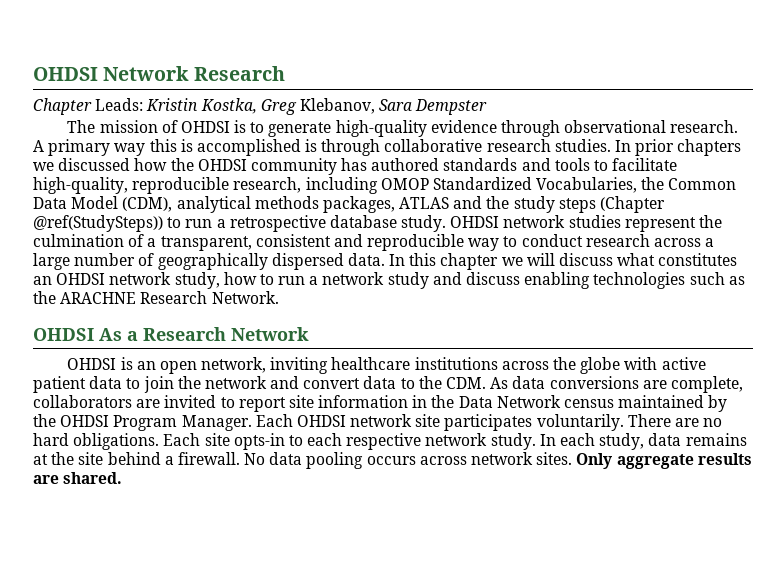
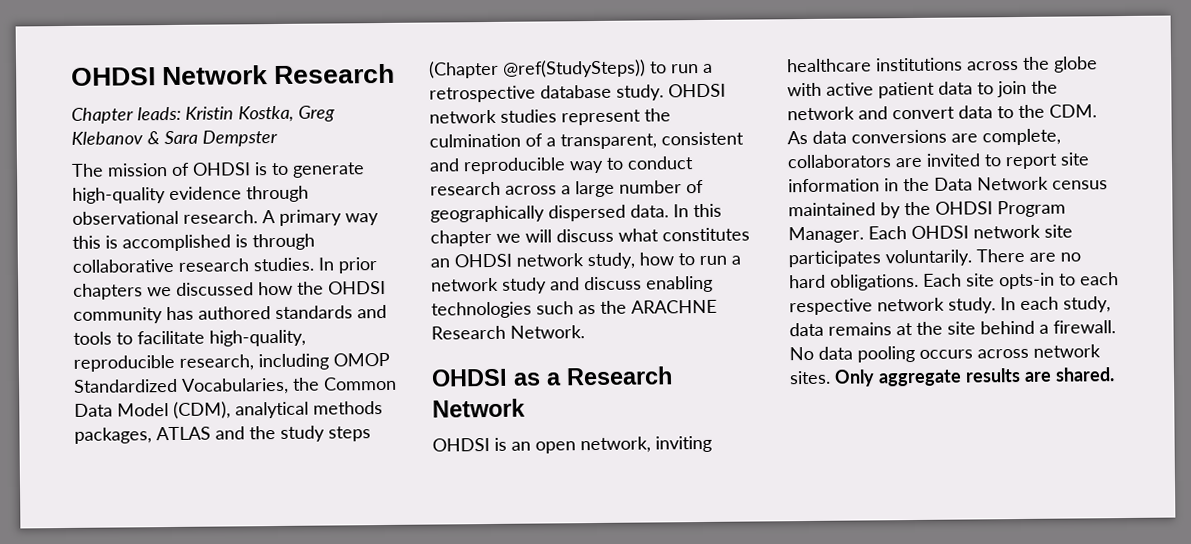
[95,98,144,111] Leads: -> [137,106,181,121] leads:
[299,98,375,114] Klebanov, -> [71,131,160,145] Klebanov &
[99,328,122,341] As -> [513,372,541,386] as

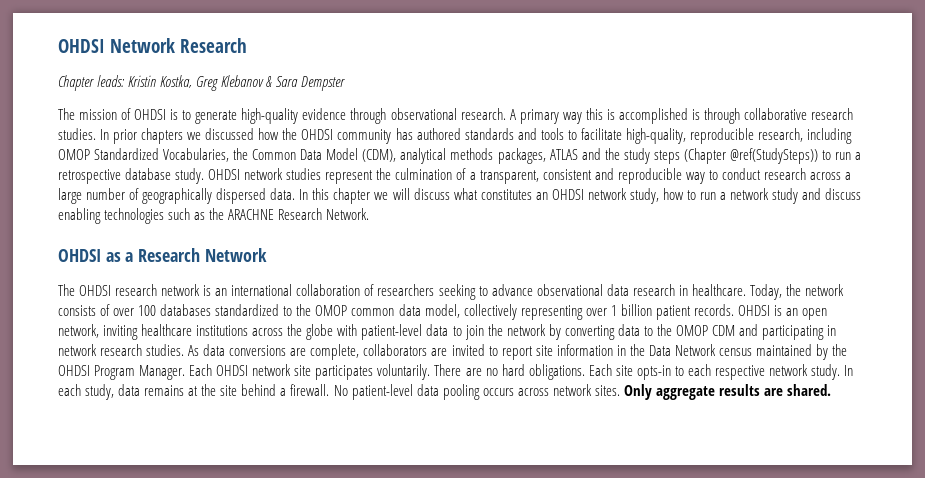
(526, 408) none -> [58,284,844,300] [58,304,734,320] The OHDSI research network is an international collaboration of researchers seeking to advance observational data research in healthcare. Today, the network consists of over 100 databases standardized to the OMOP common data model, collectively representing over 1 billion patient records.
[826,81,935,99] active patient -> [361,324,423,340] patient-level
[858,106,955,120] and convert -> [548,324,615,340] by converting
[1049,104,1097,118] CDM. -> [675,324,837,340] [58,344,185,356] OMOP CDM and participating in network research studies.
(814, 353) none -> [351,384,413,400] patient-level

